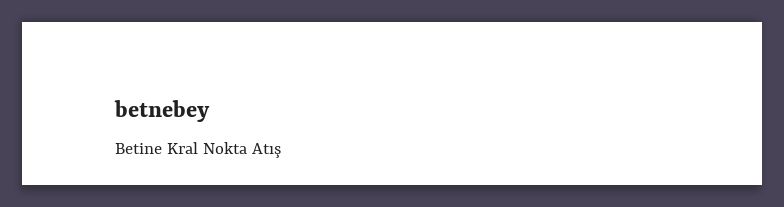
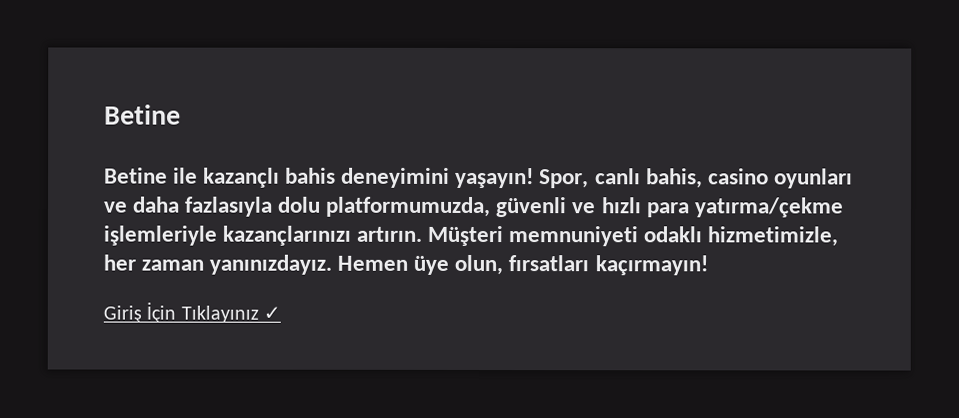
[114,100,210,122] [115,142,281,158] betnebey // Betine Kral Nokta Atış -> [104,104,181,125] [104,167,853,189] [103,196,844,218] [103,225,839,247] [103,254,708,276] [103,302,282,323] Betine // Betine ile kazançlı bahis deneyimini yaşayın! Spor, canlı bahis, casino oyunları ve daha fazlasıyla dolu platformumuzda, güvenli ve hızlı para yatırma/çekme işlemleriyle kazançlarınızı artırın. Müşteri memnuniyeti odaklı hizmetimizle, her zaman yanınızdayız. Hemen üye olun, fırsatları kaçırmayın! // Giriş İçin Tıklayınız ✓

